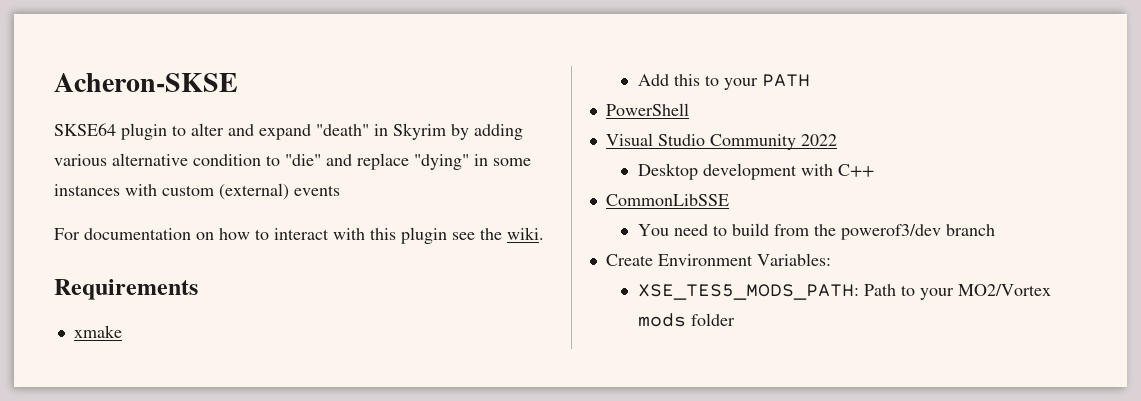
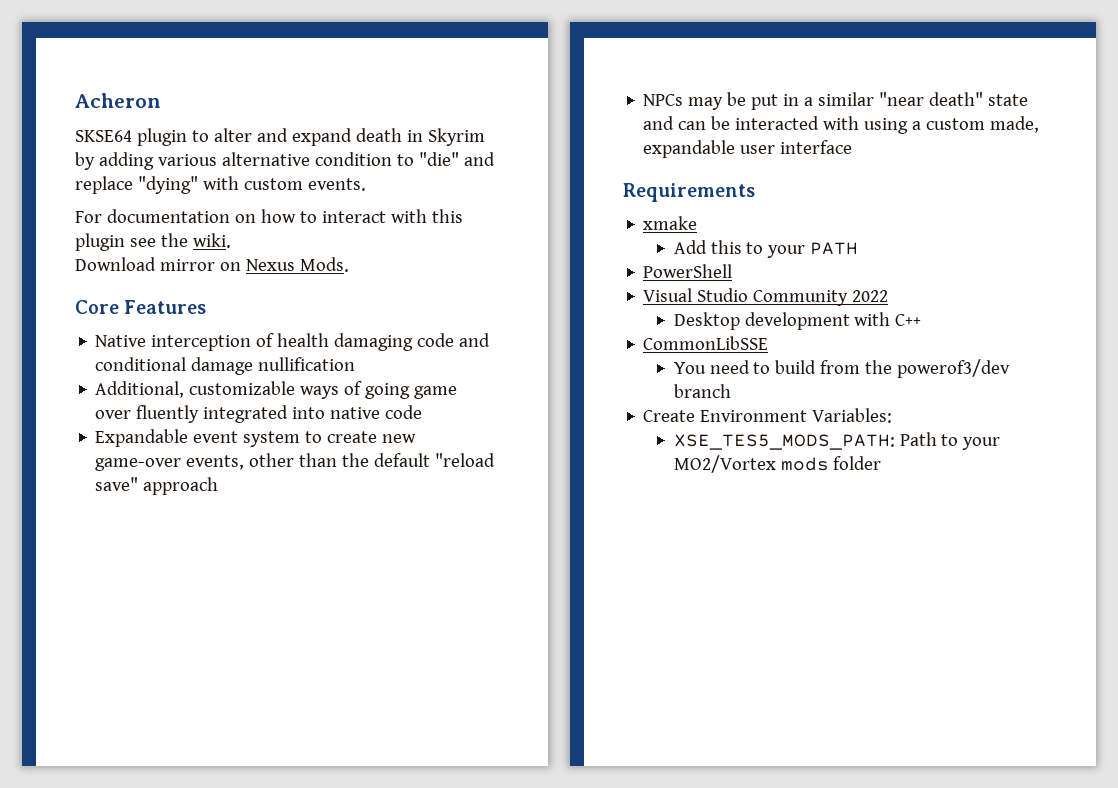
[54,73,238,92] Acheron-SKSE -> [75,93,161,108] Acheron
[316,124,369,136] "death" -> [355,128,402,142] death
[474,154,531,166] [54,183,340,200] in some instances with custom (external) events -> [202,176,366,191] with custom events.
(544, 233) none -> [75,257,349,272] [75,300,207,314] [95,333,491,351] [95,357,356,375] [95,381,458,399] [95,405,423,423] [95,429,417,447] [95,453,496,471] [95,477,219,495] [643,92,1029,110] [643,116,1040,134] [643,140,853,158] // Download mirror on Nexus Mods. // Core Features // Native interception of health damaging code and conditional damage nullification // Additional, customizable ways of going game over fluently integrated into native code // Expandable event system to create new game-over events, other than the default "reload save" approach // NPCs may be put in a similar "near death" state and can be interacted with using a custom made, expandable user interface

